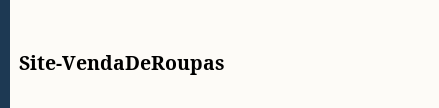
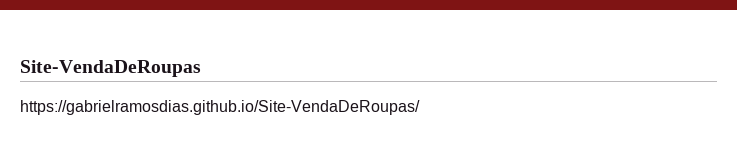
(225, 65) none -> [20,100,420,115] // https://gabrielramosdias.github.io/Site-VendaDeRoupas/

